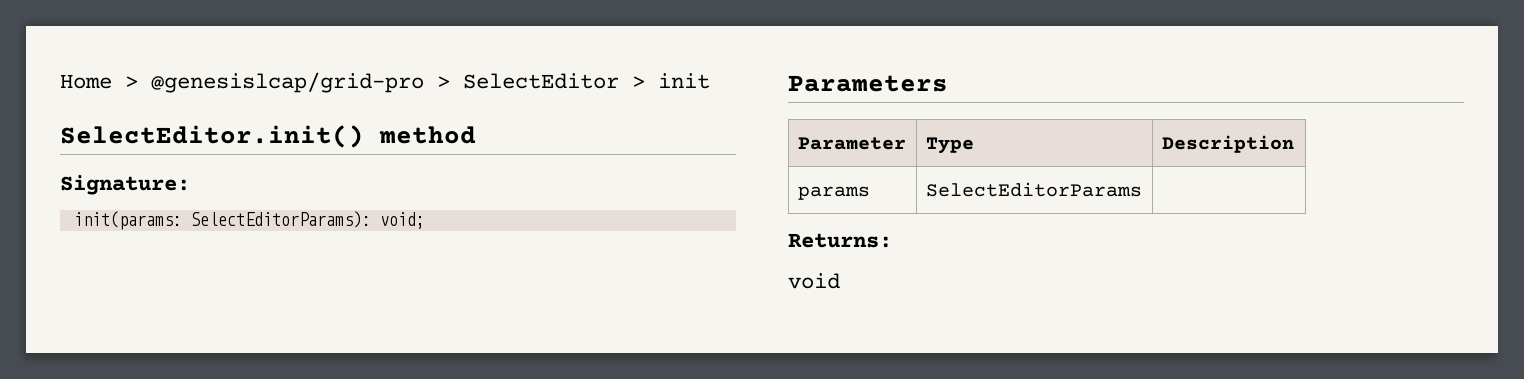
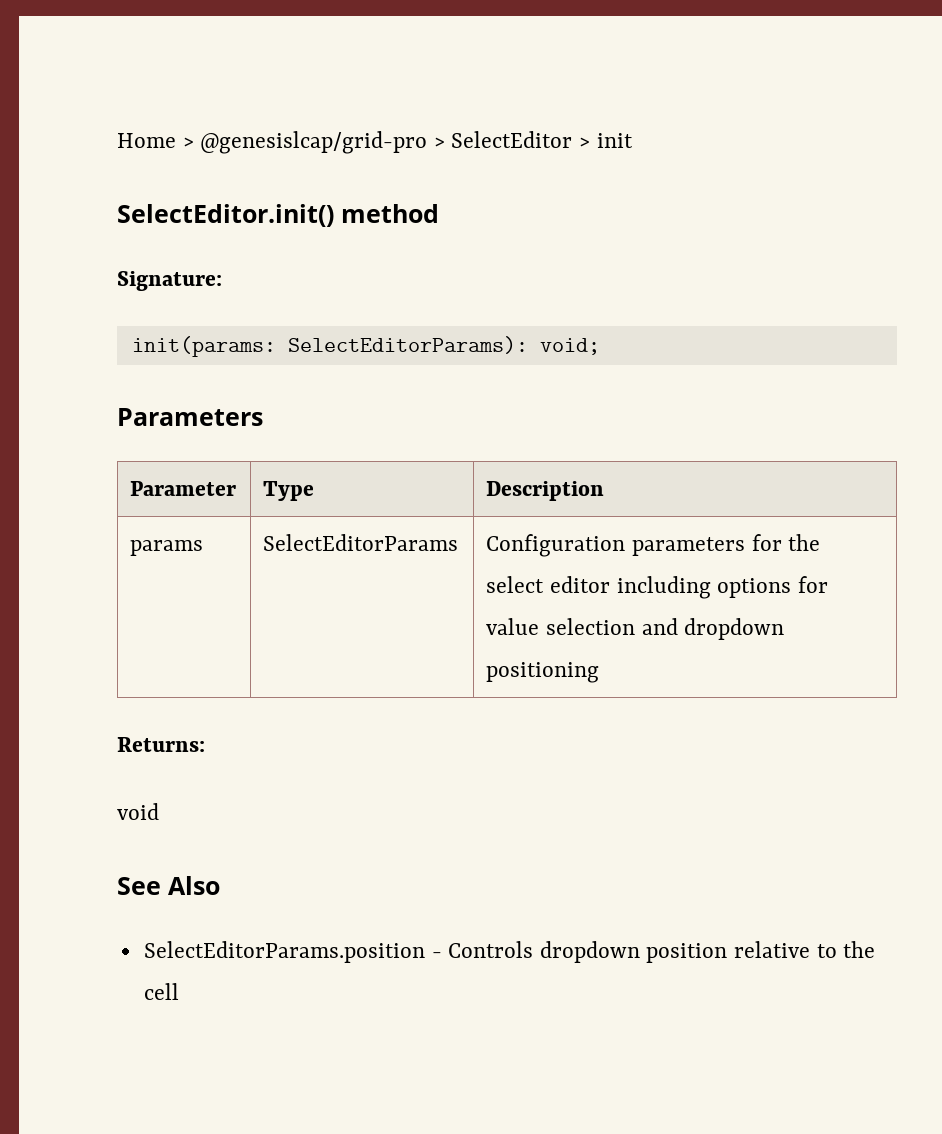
[788,233,892,248] [788,273,840,289] // Returns: // void -> [486,534,821,557] [486,576,828,599] [486,618,785,640] [486,662,600,683] [117,737,205,752] [117,803,159,820] [117,876,220,895] [143,941,876,963] [143,983,179,1000] Configuration parameters for the select editor including options for value selection and dropdown positioning // Returns: // void // See Also // SelectEditorParams.position - Controls dropdown position relative to the cell

